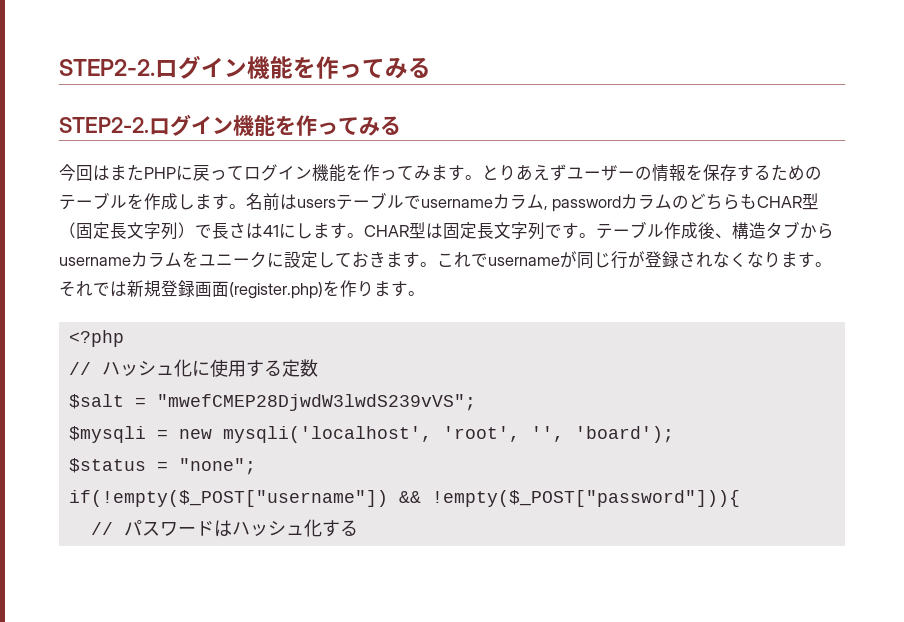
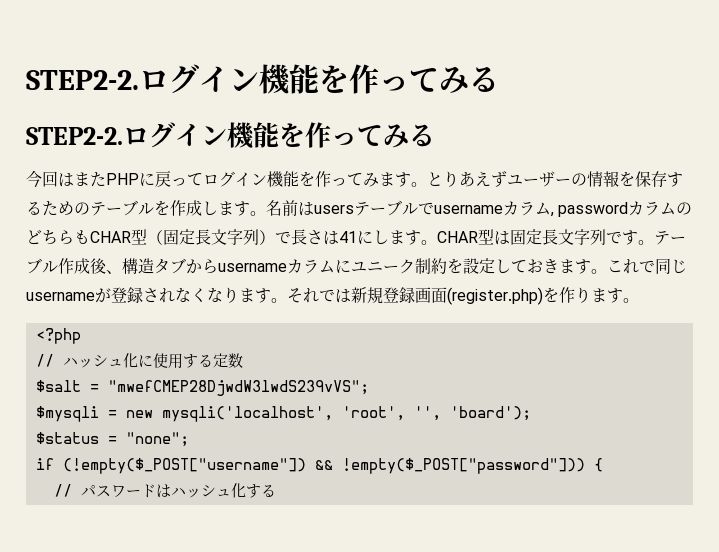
[182,251,199,267] を -> [335,259,351,273] に
[267,252,284,267] に -> [415,258,463,274] 制約を
[488,251,628,269] usernameが同じ行 -> [655,258,687,274] [26,292,95,301] 同じusername
[68,490,740,507] if(!empty($_POST["username"]) && !empty($_POST["password"])){ -> [35,458,603,474] if (!empty($_POST["username"]) && !empty($_POST["password"])) {

